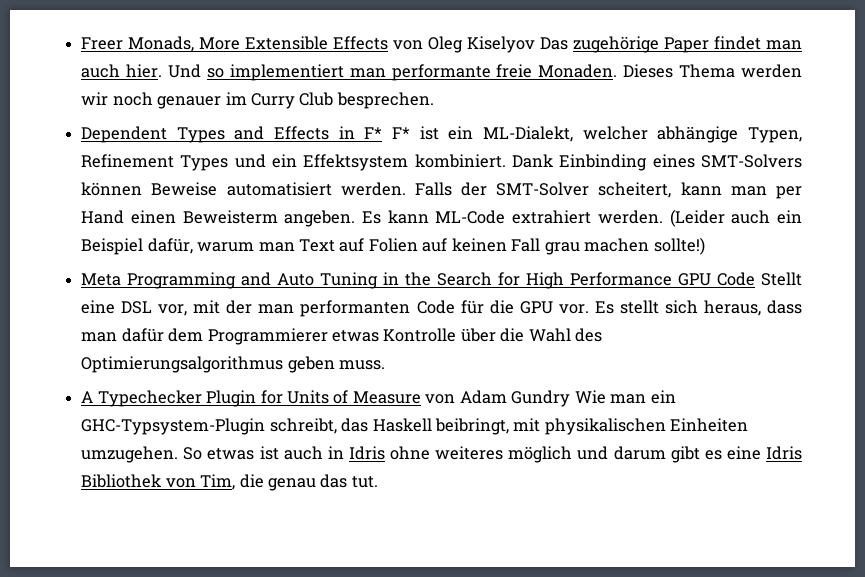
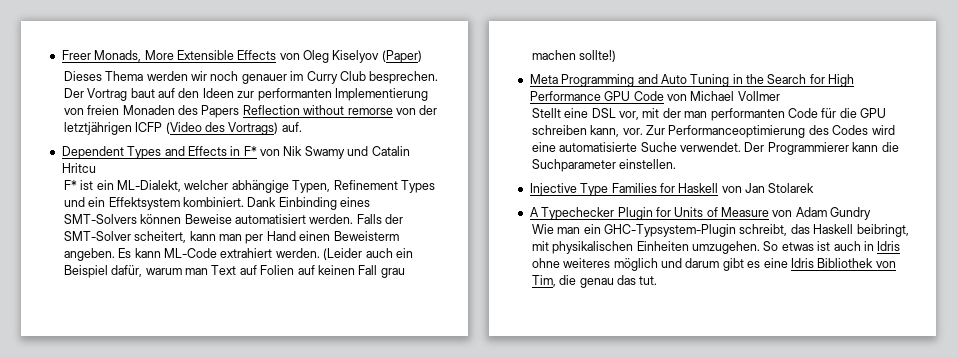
[540,36,802,53] [81,64,618,81] Das zugehörige Paper findet man auch hier. Und so implementiert man performante freie Monaden. -> [381,50,422,63] (Paper) //
(434, 100) none -> [63,88,428,101] [63,105,438,118] [63,122,302,135] Der Vortrag baut auf den Ideen zur performanten Implementierung von freien Monaden des Papers Reflection without remorse von der letztjährigen ICFP (Video des Vortrags) auf.
(383, 133) none -> [260,146,410,159] [61,163,96,173] von Nik Swamy und Catalin Hritcu //
(756, 279) none -> [666,91,780,101] von Michael Vollmer //
[558,300,803,316] [81,328,603,345] [81,356,386,373] vor. Es stellt sich heraus, dass man dafür dem Programmierer etwas Kontrolle über die Wahl des Optimierungsalgorithmus geben muss. -> [531,125,895,138] [531,142,899,155] [531,159,677,172] [529,183,815,196] schreiben kann, vor. Zur Performanceoptimierung des Codes wird eine automatisierte Suche verwendet. Der Programmierer kann die Suchparameter einstellen. // Injective Type Families for Haskell von Jan Stolarek
(571, 398) none -> (872, 213) //

